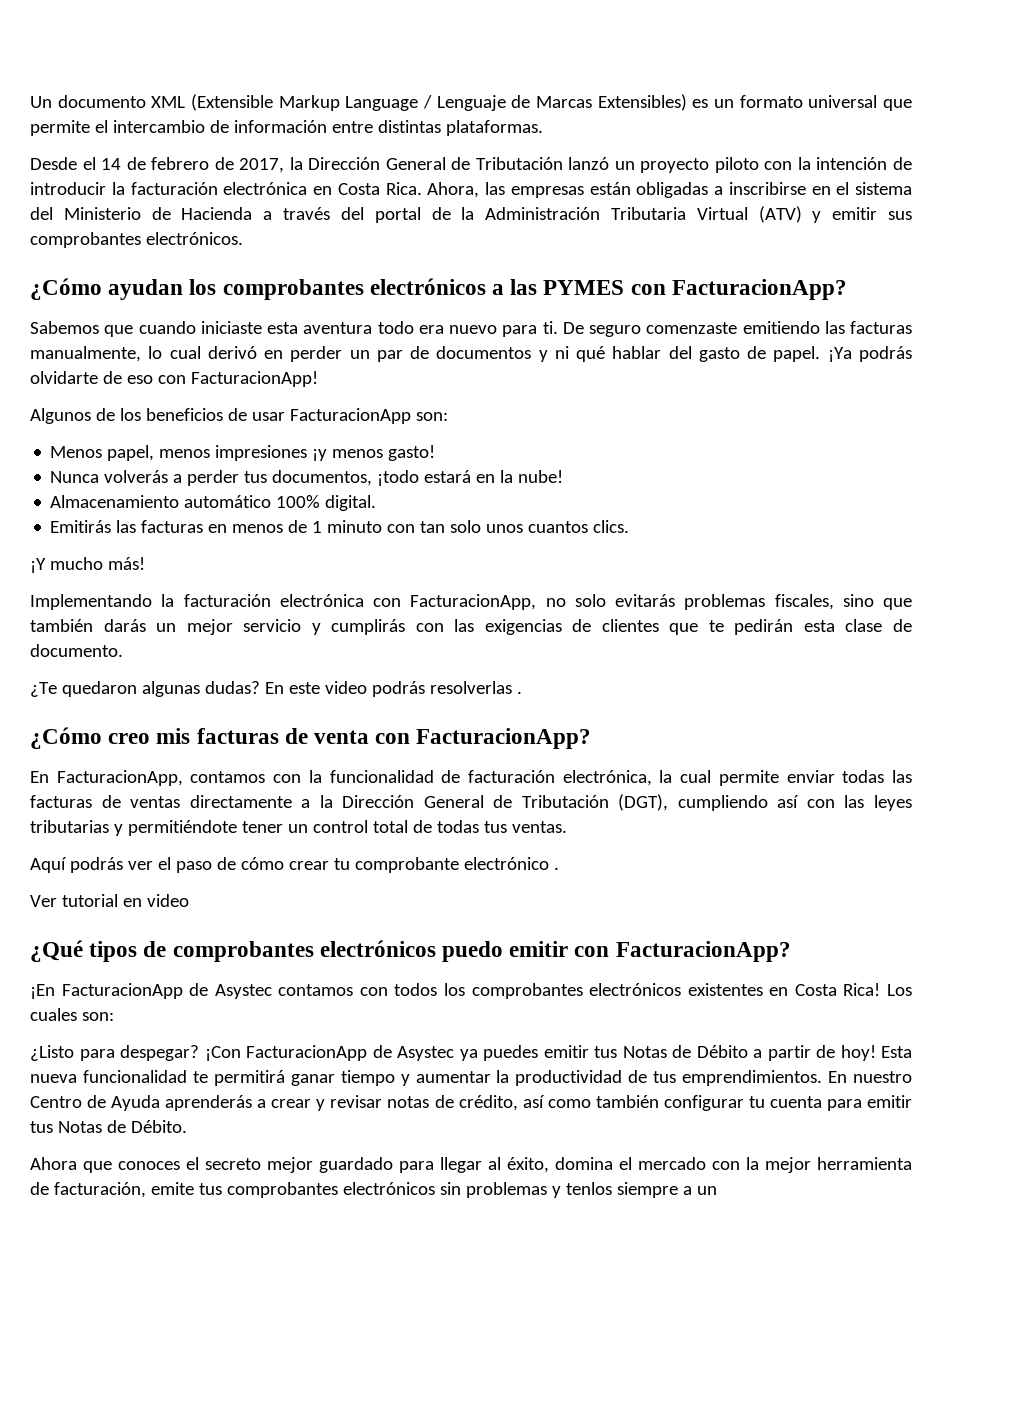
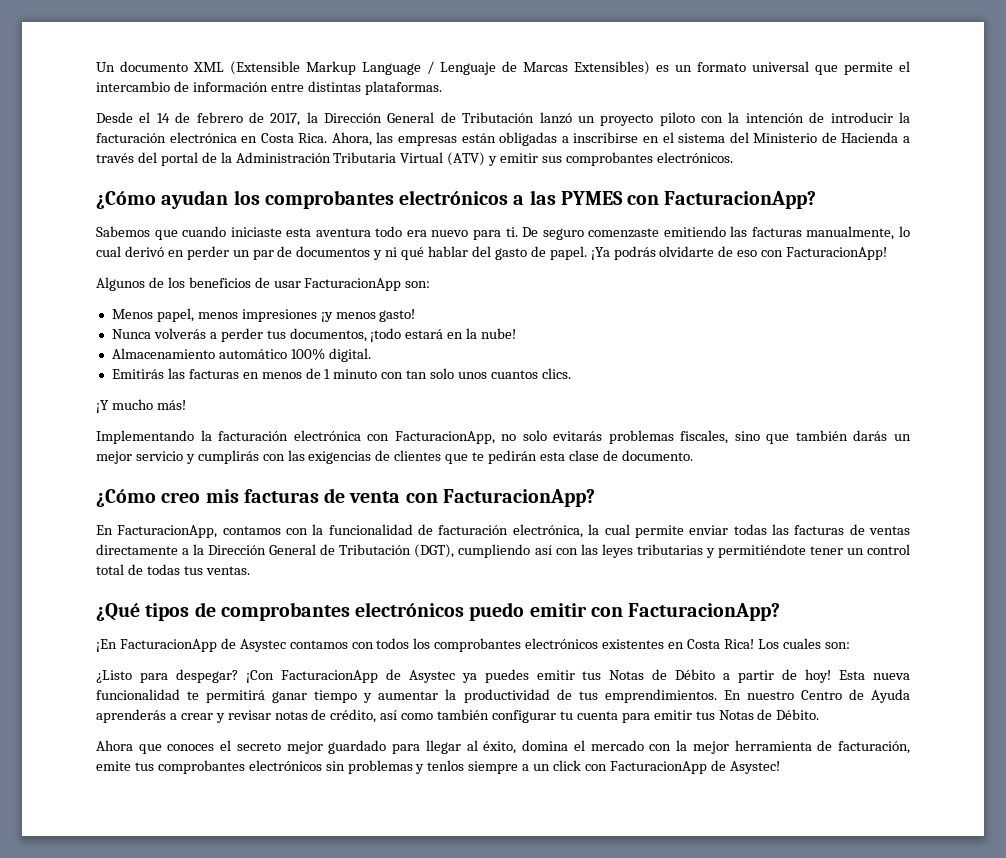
[30,681,522,697] // ¿Te quedaron algunas dudas? En este video podrás resolverlas . -> (693, 455) none
[30,857,559,873] [30,894,189,907] // Aquí podrás ver el paso de cómo crear tu comprobante electrónico . // Ver tutorial en video -> (250, 570) none
(717, 1190) none -> [553,760,780,774] click con FacturacionApp de Asystec!

